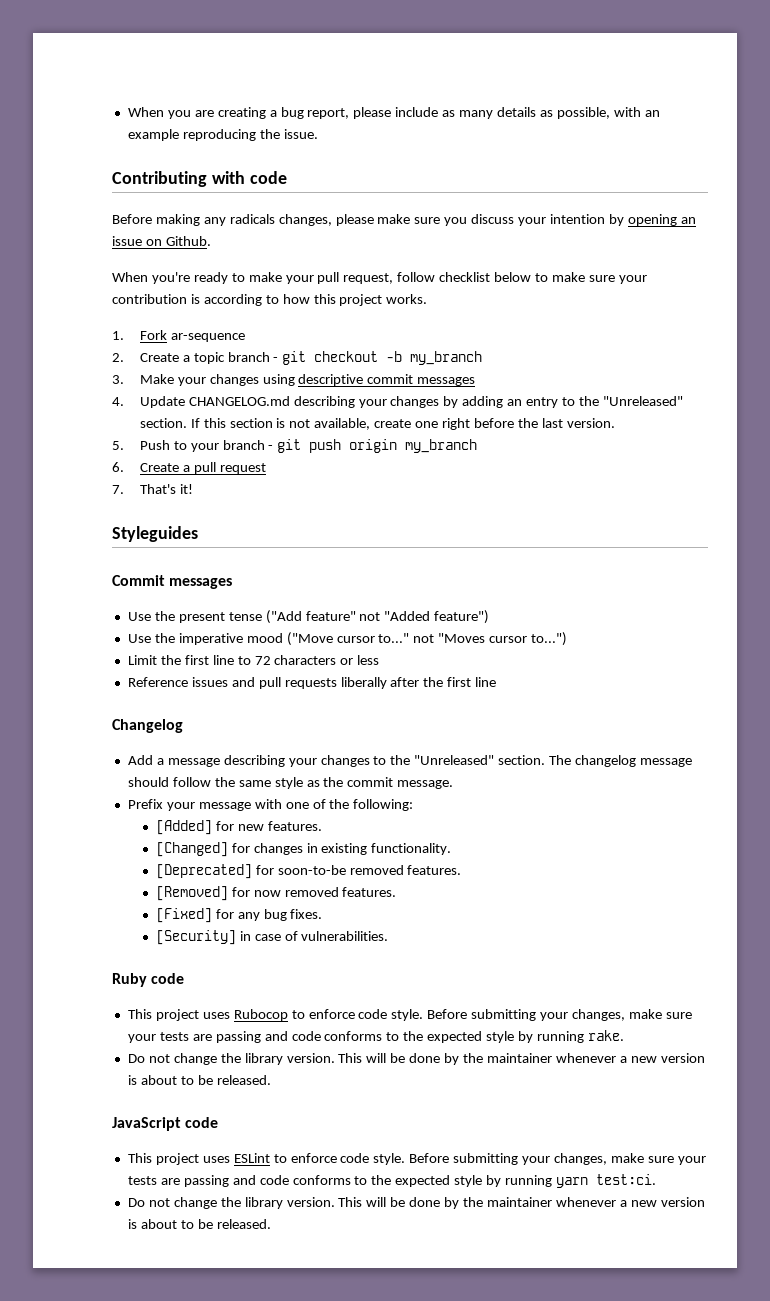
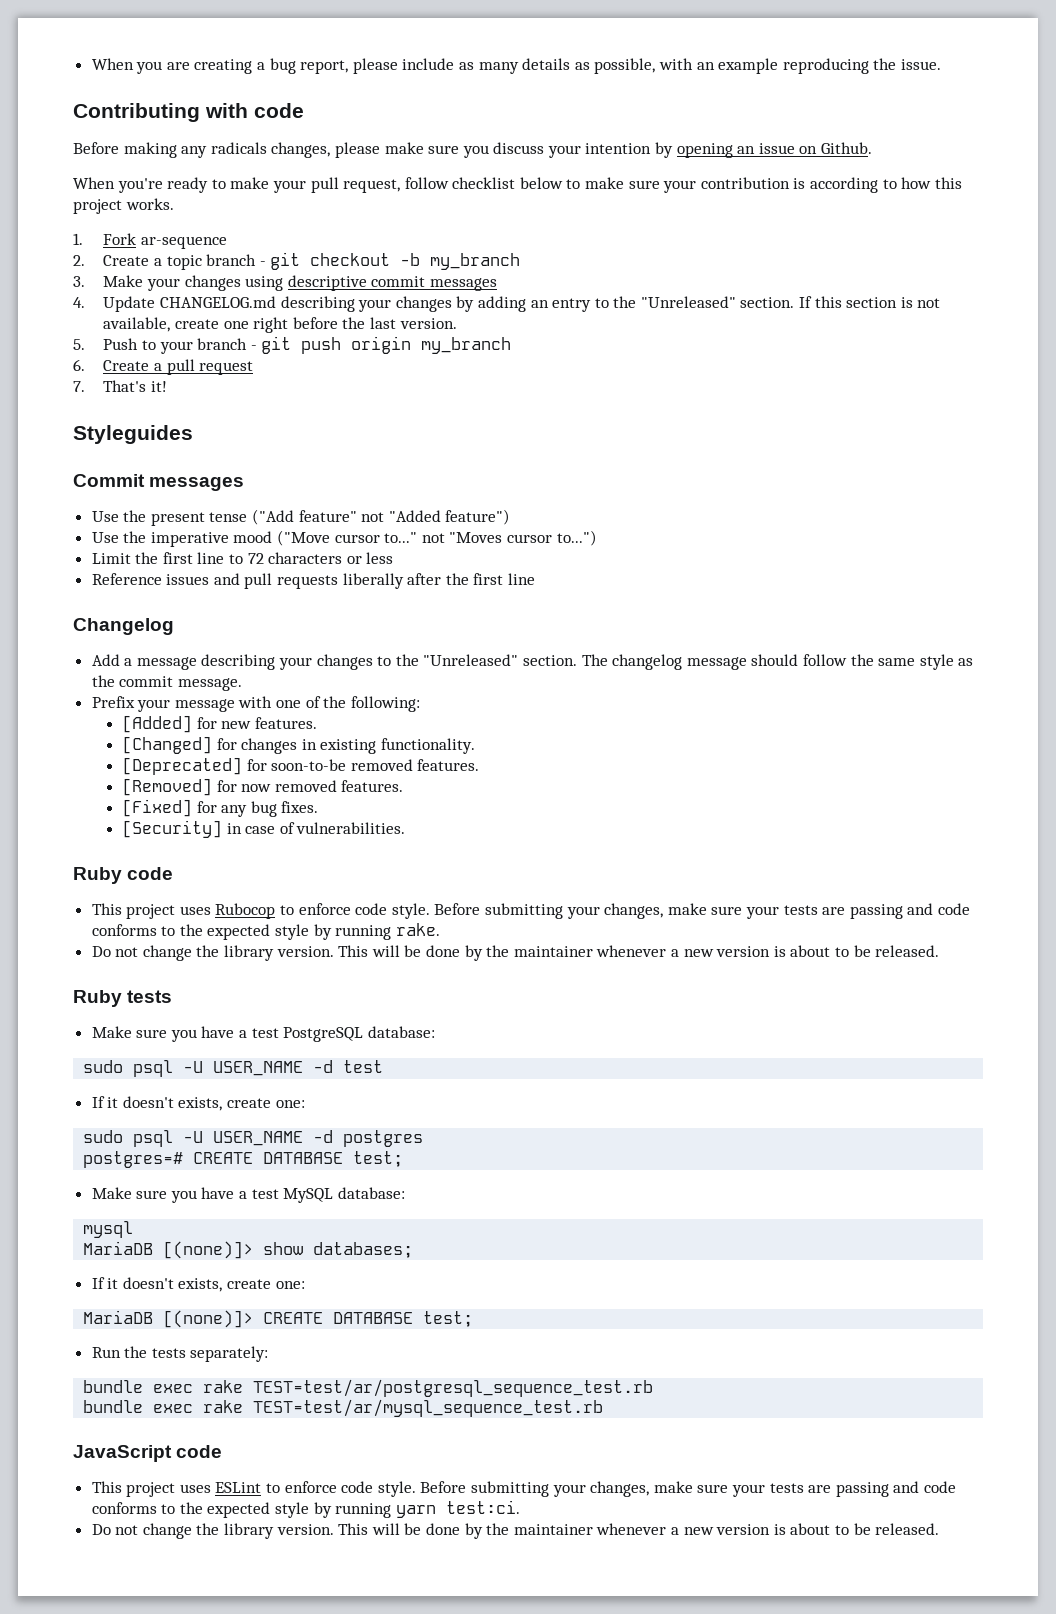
(271, 1080) none -> [73,990,173,1007] [91,1026,435,1042] [83,1060,384,1077] [91,1096,305,1111] [83,1130,424,1147] [83,1151,404,1168] [91,1187,405,1203] [83,1221,134,1238] [83,1241,414,1259] [91,1277,305,1292] [83,1310,474,1328] [91,1346,269,1362] [83,1379,654,1397] [83,1399,604,1417] // Ruby tests // Make sure you have a test PostgreSQL database: // sudo psql -U USER_NAME -d test // If it doesn't exists, create one: // sudo psql -U USER_NAME -d postgres // postgres=# CREATE DATABASE test; // Make sure you have a test MySQL database: // mysql // MariaDB [(none)]> show databases; // If it doesn't exists, create one: // MariaDB [(none)]> CREATE DATABASE test; // Run the tests separately: // bundle exec rake TEST=test/ar/postgresql_sequence_test.rb // bundle exec rake TEST=test/ar/mysql_sequence_test.rb

